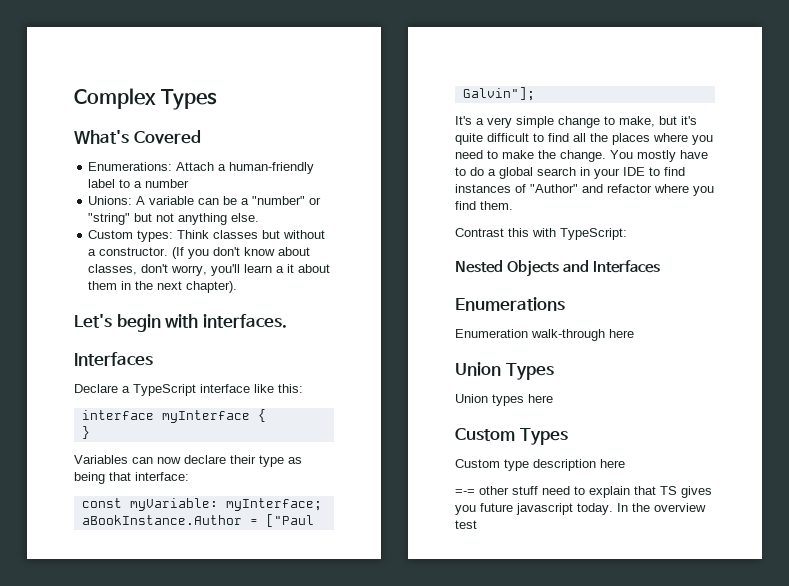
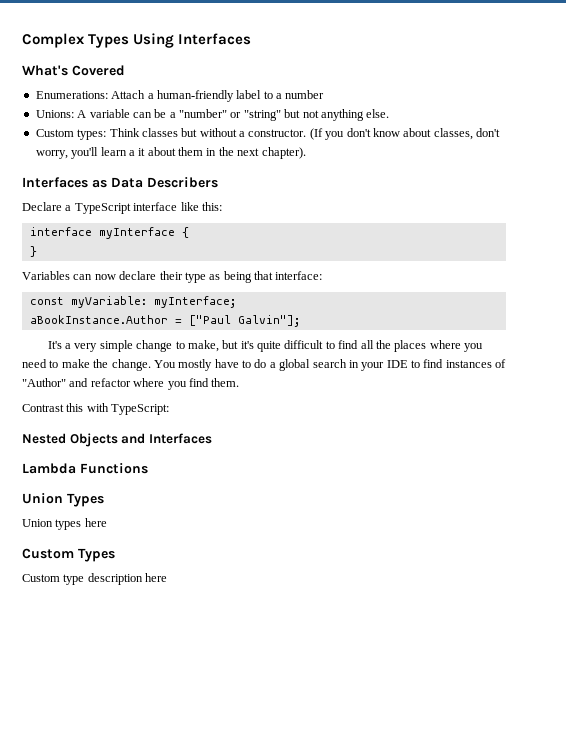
(218, 99) none -> [133,33,252,48] Using Interfaces
[74,314,287,332] [74,352,153,366] Let's begin with interfaces. // Interfaces -> [22,177,218,188] Interfaces as Data Describers
[455,297,565,311] [455,329,634,341] Enumerations // Enumeration walk-through here -> [22,463,148,474] Lambda Functions
[455,486,712,498] [455,503,706,515] [455,520,477,529] // =-= other stuff need to explain that TS gives you future javascript today. In the overview test -> (168, 577) none

